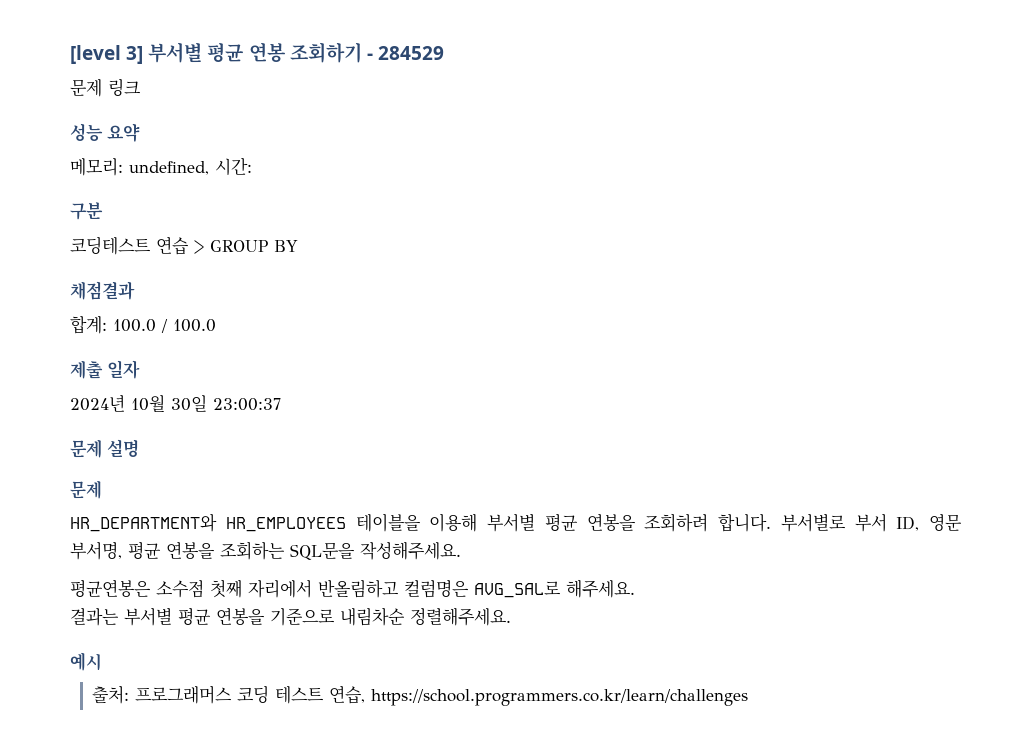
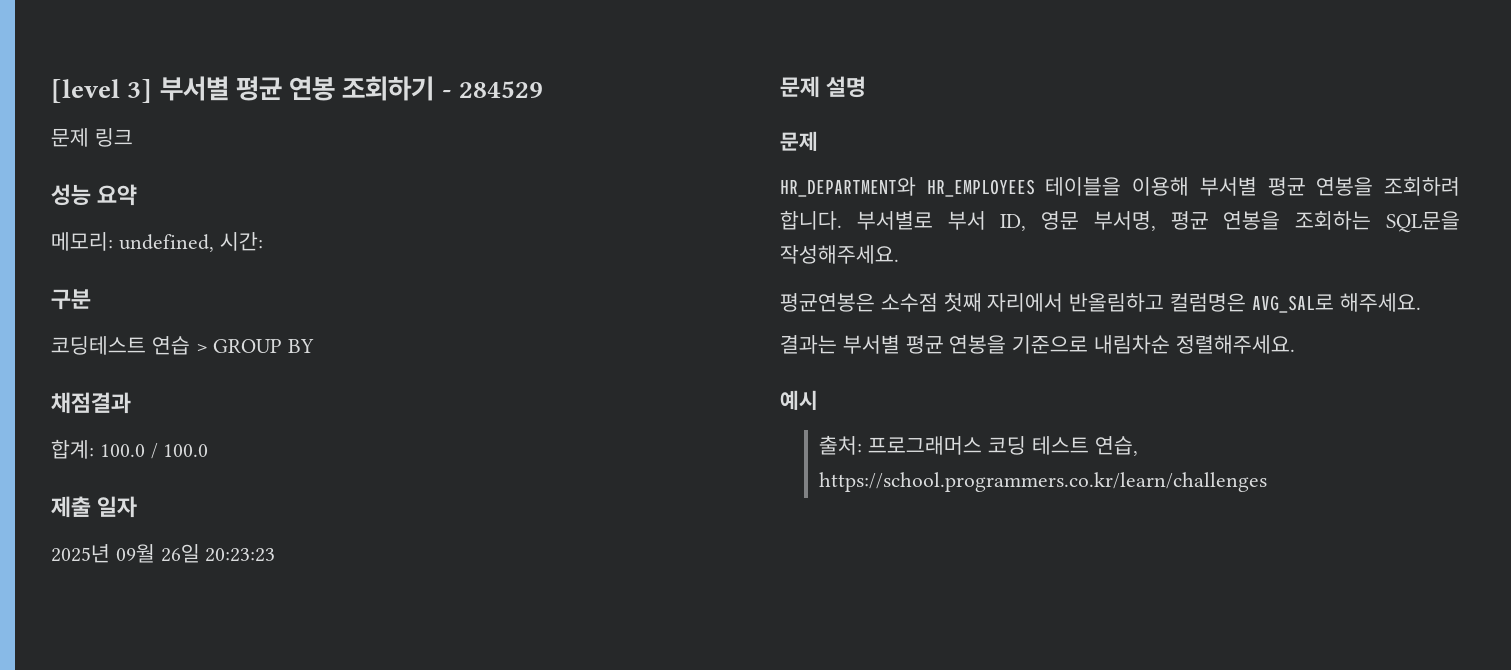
[70,395,281,412] 2024년 10월 30일 23:00:37 -> [51,544,276,563] 2025년 09월 26일 20:23:23

